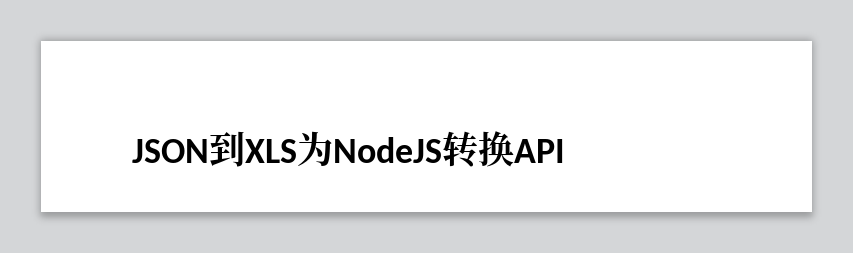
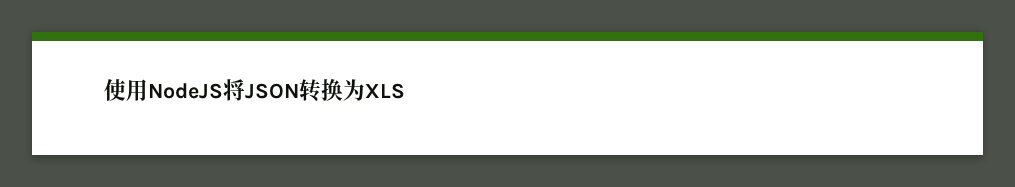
[132,131,565,168] JSON到XLS为NodeJS转换API -> [104,78,405,102] 使用NodeJS将JSON转换为XLS

